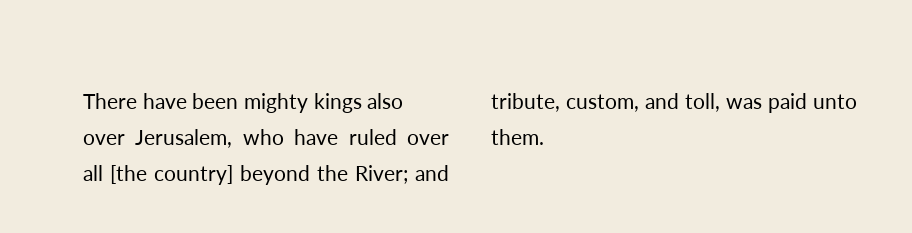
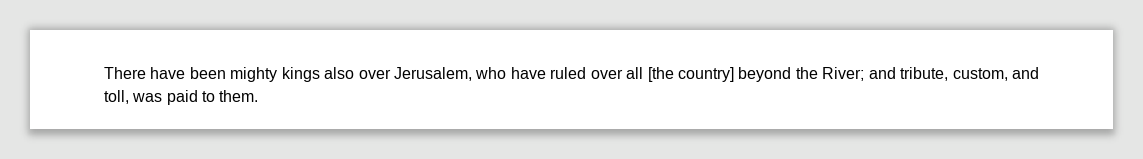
[813,94,857,109] unto -> [201,91,215,102] to

